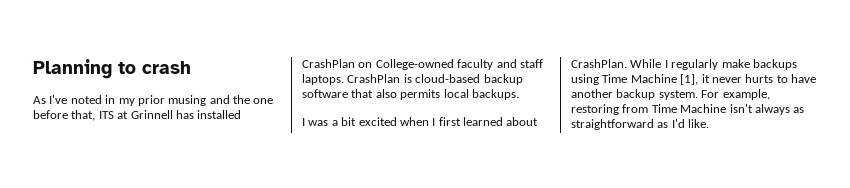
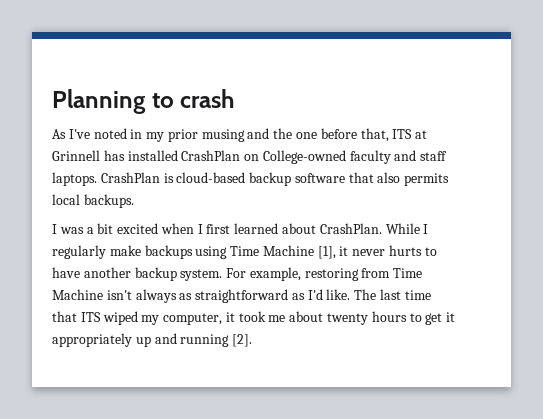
(710, 123) none -> [354,289,431,300] [52,311,456,325] [52,333,253,347] The last time that ITS wiped my computer, it took me about twenty hours to get it appropriately up and running [2].

